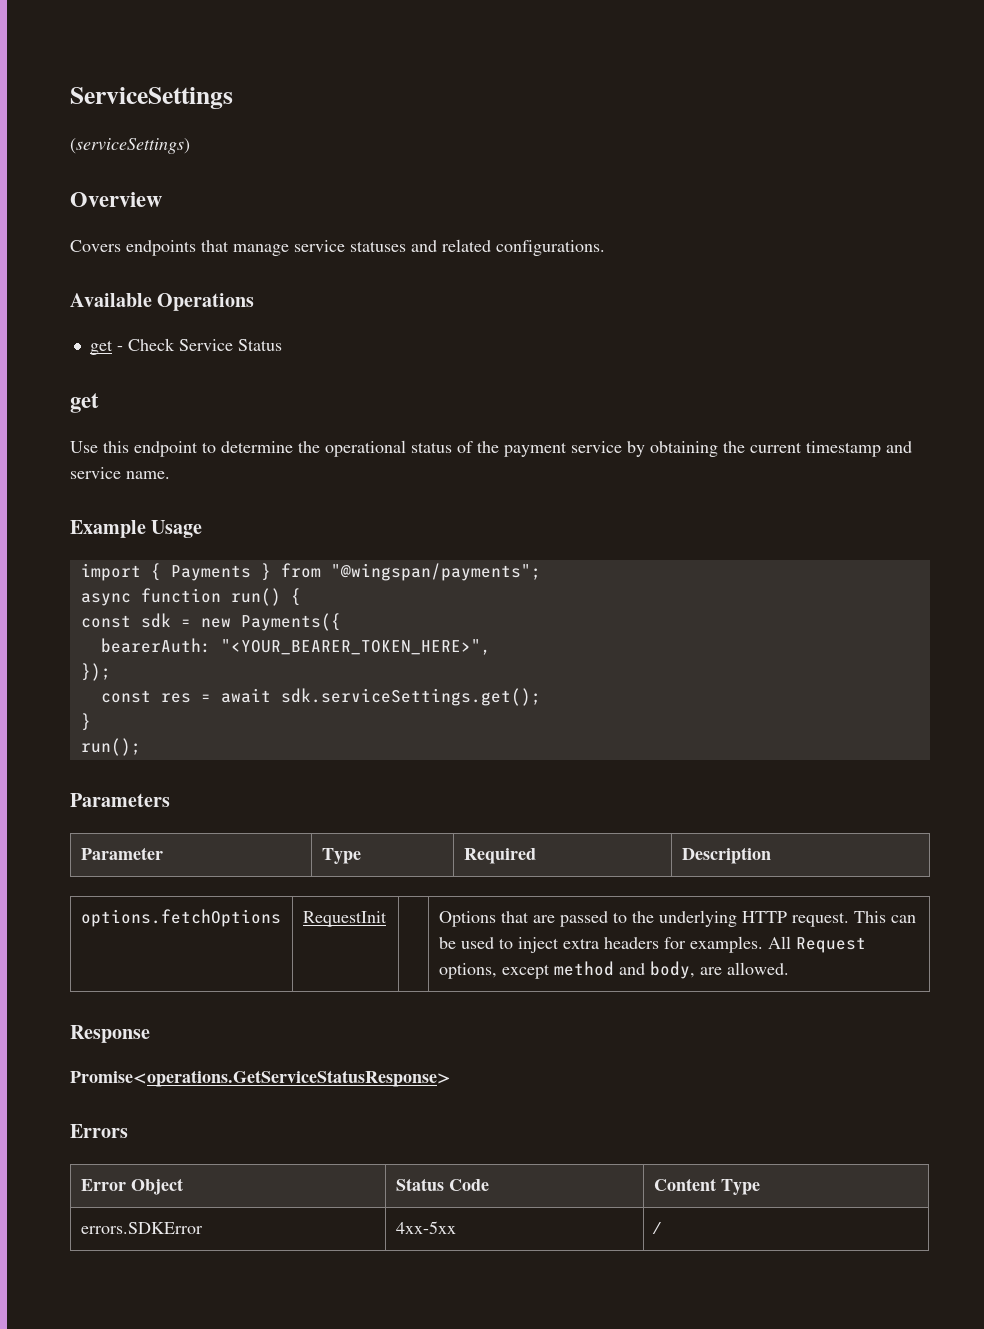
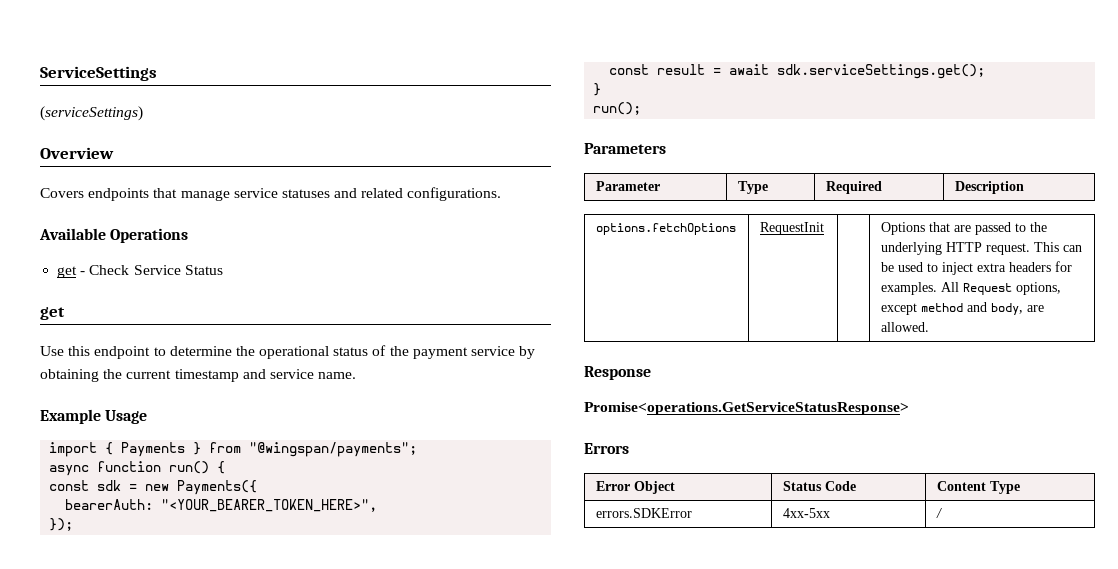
[160,693,191,703] res -> [657,64,706,75] result

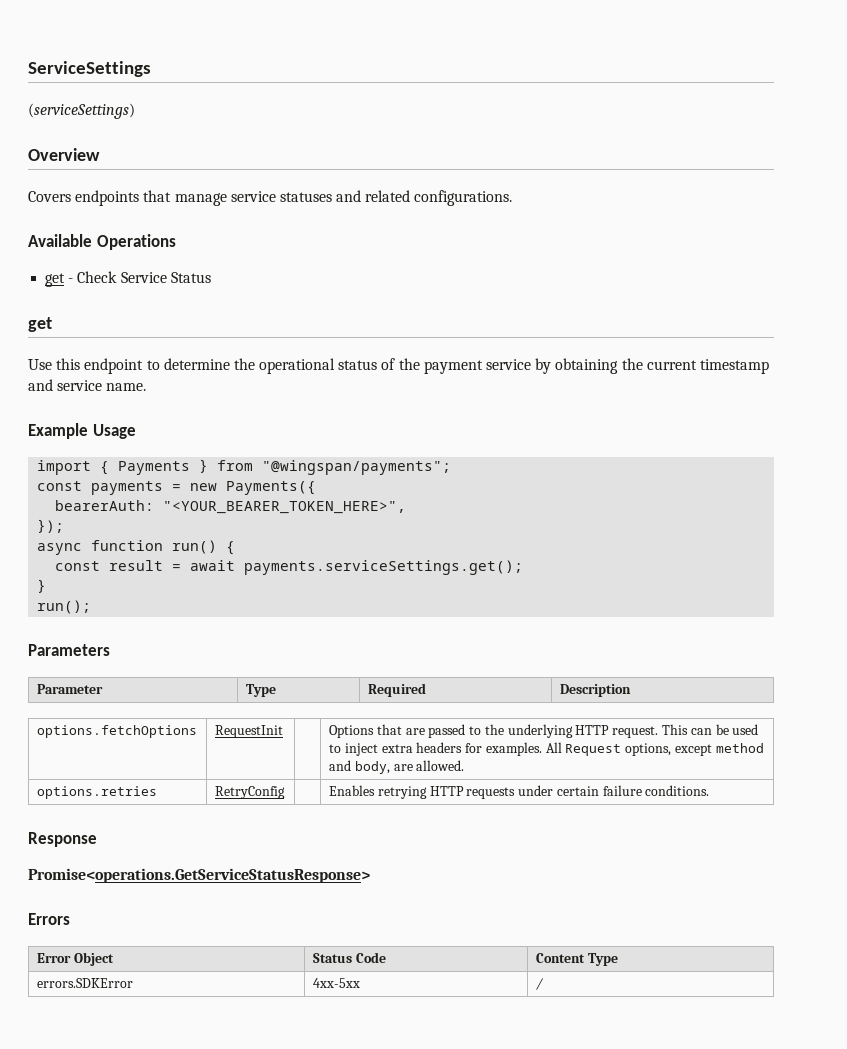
[49,461,226,476] [49,480,122,491] // async function run() { // const sdk -> [37,481,164,495] // const payments
(74, 524) none -> [37,540,236,555] // async function run() {
[777,64,986,79] sdk.serviceSettings.get(); -> [244,560,524,575] payments.serviceSettings.get();
(929, 327) none -> [36,786,157,799] [214,786,285,799] [328,785,710,799] // options.retries | RetryConfig | | Enables retrying HTTP requests under certain failure conditions.

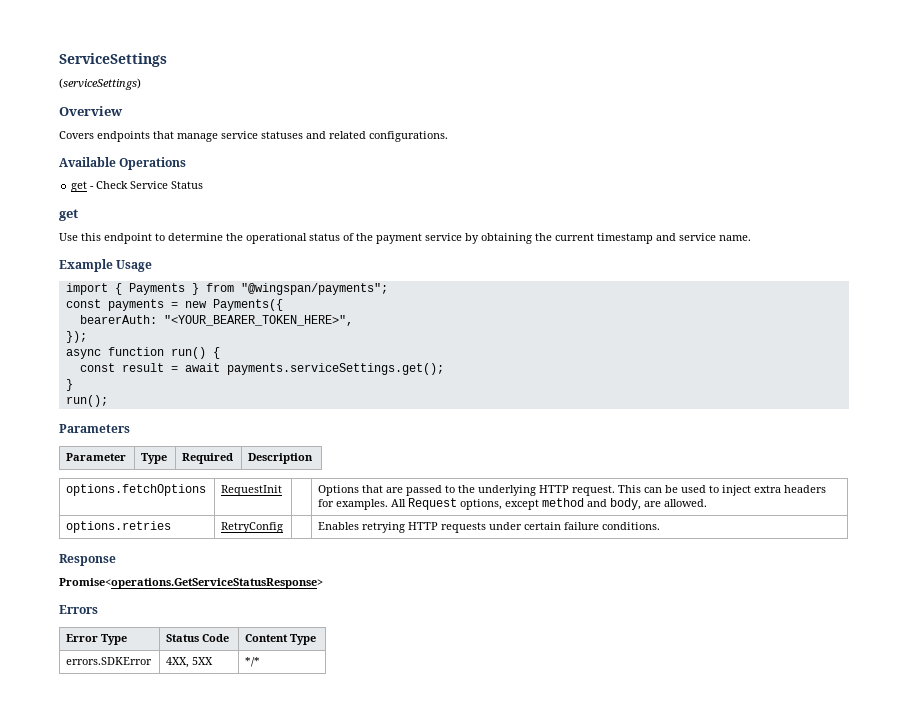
[73,952,114,966] Object -> [101,634,128,645] Type
[312,978,360,988] [535,978,544,990] 4xx-5xx | / -> [166,657,214,668] [245,657,261,667] 4XX, 5XX | */*

